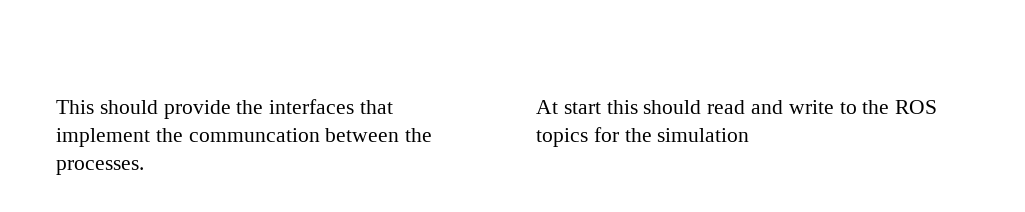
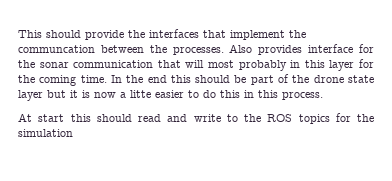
(144, 167) none -> [229,44,374,55] [18,59,375,71] [18,74,375,86] [18,90,323,101] Also provides interface for the sonar communication that will most probably in this layer for the coming time. In the end this should be part of the drone state layer but it is now a litte easier to do this in this process.

